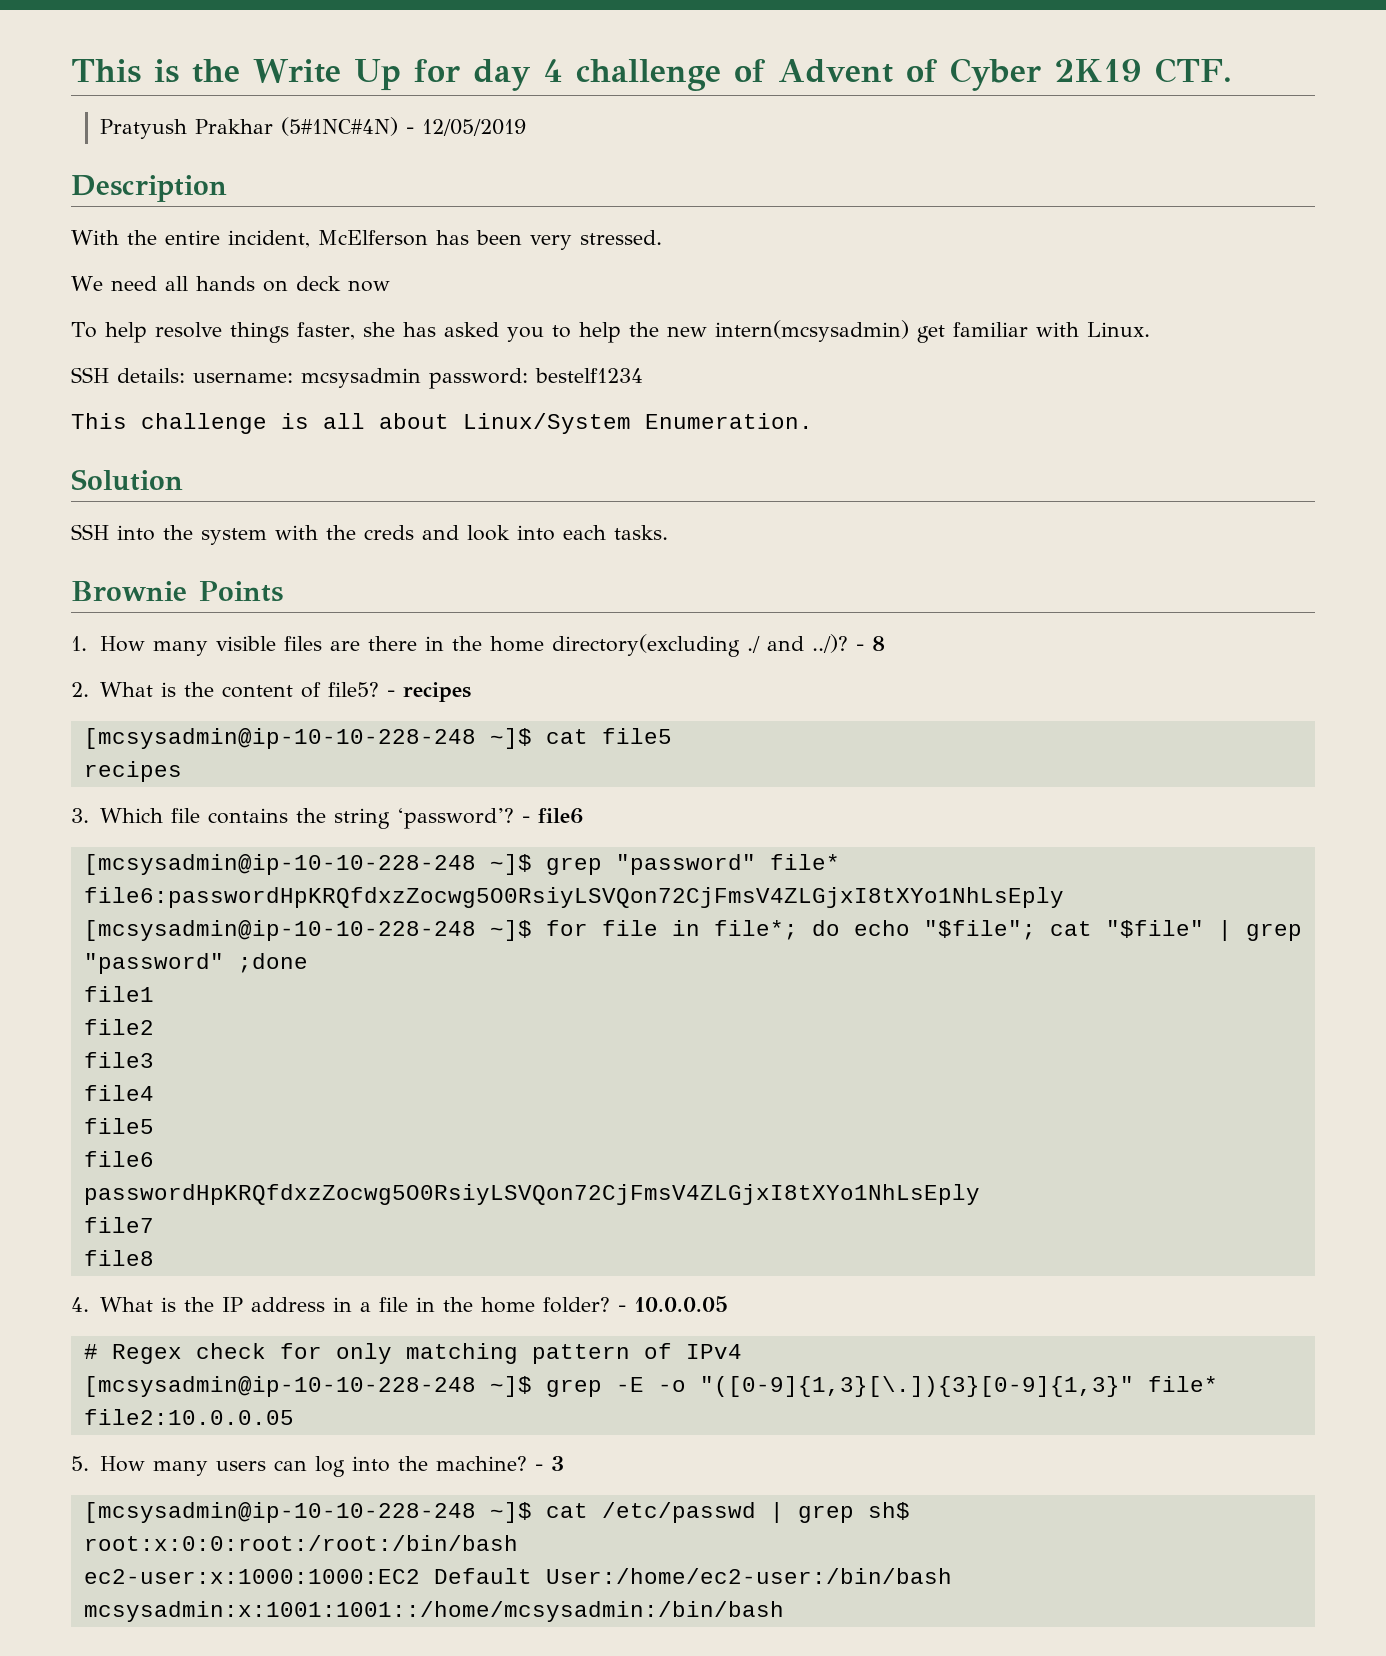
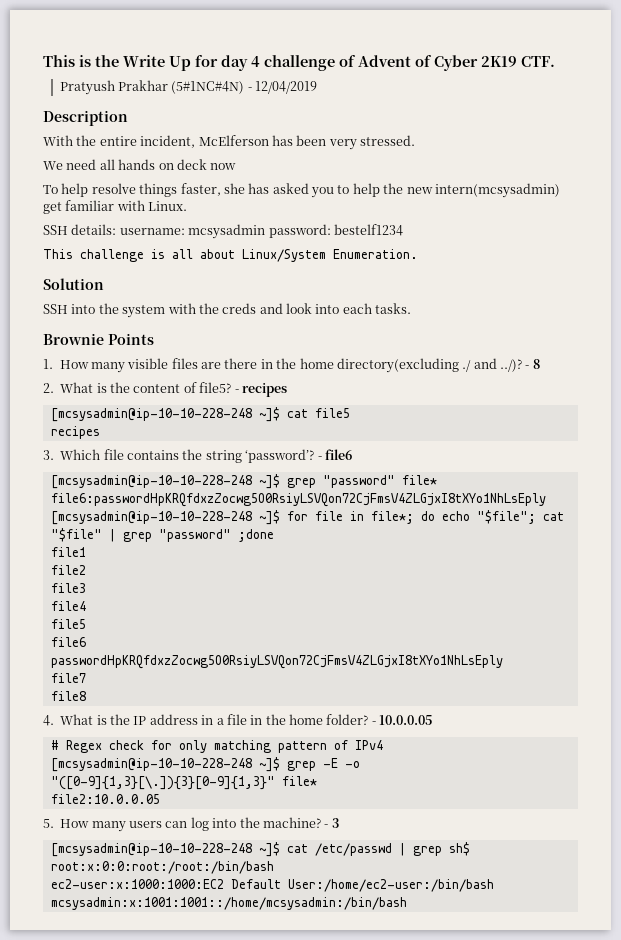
[422,119,527,136] 12/05/2019 -> [255,81,318,94] 12/04/2019

